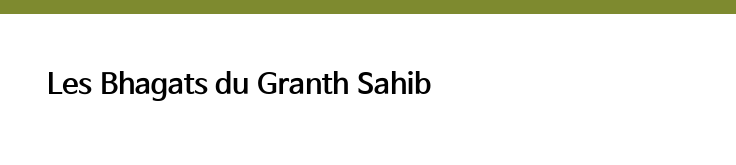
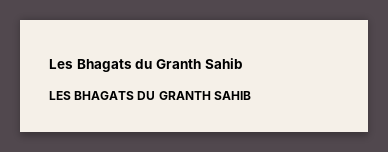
(431, 82) none -> [49,91,251,100] // LES BHAGATS DU GRANTH SAHIB

